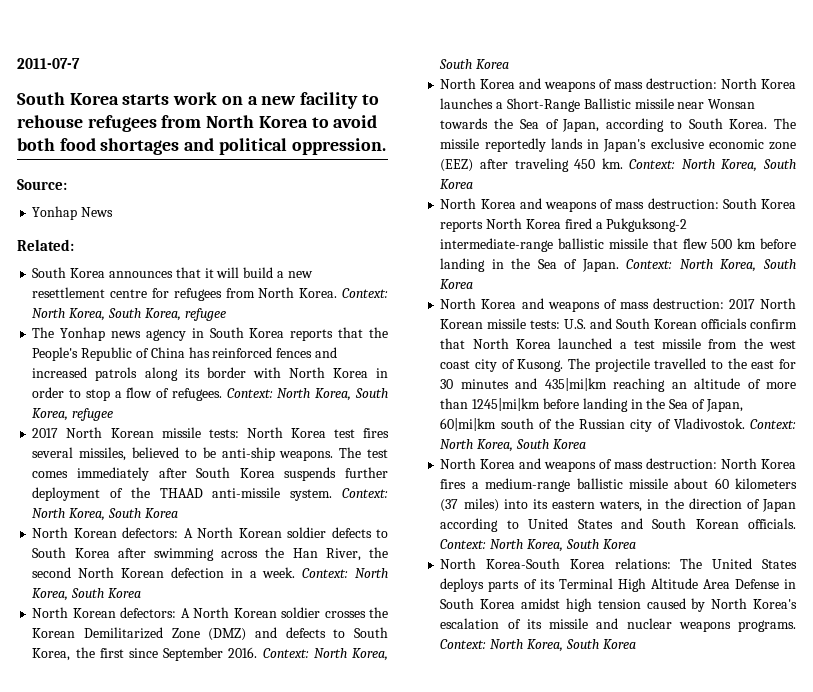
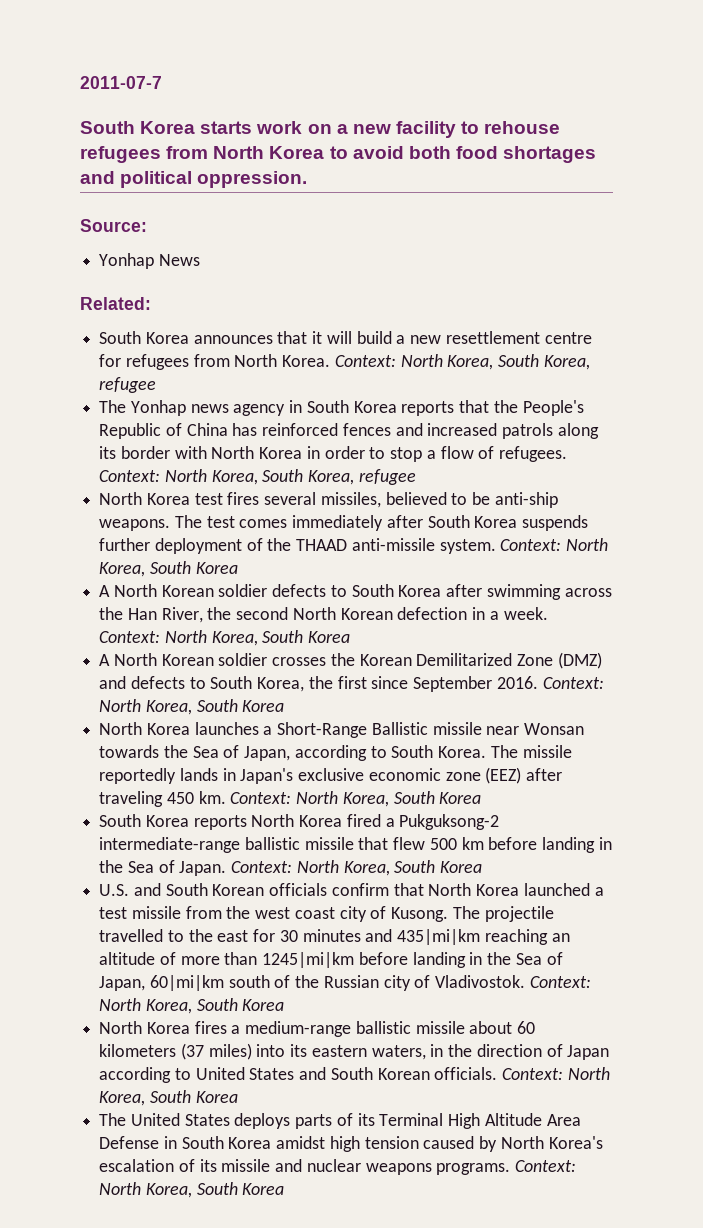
[32,427,239,438] 2017 North Korean missile tests: -> (416, 477) none
[32,527,179,538] North Korean defectors: -> (238, 568) none
[32,607,177,618] North Korean defectors: -> (351, 637) none
[519,78,796,92] and weapons of mass destruction: North Korea -> (190, 729) none
[440,198,719,212] North Korea and weapons of mass destruction: -> (482, 798) none
[440,298,796,312] [440,318,561,329] North Korea and weapons of mass destruction: 2017 North Korean missile tests: -> (483, 867) none
[519,458,796,472] and weapons of mass destruction: North Korea -> (190, 1028) none
[440,558,671,569] North Korea-South Korea relations: -> (238, 1097) none

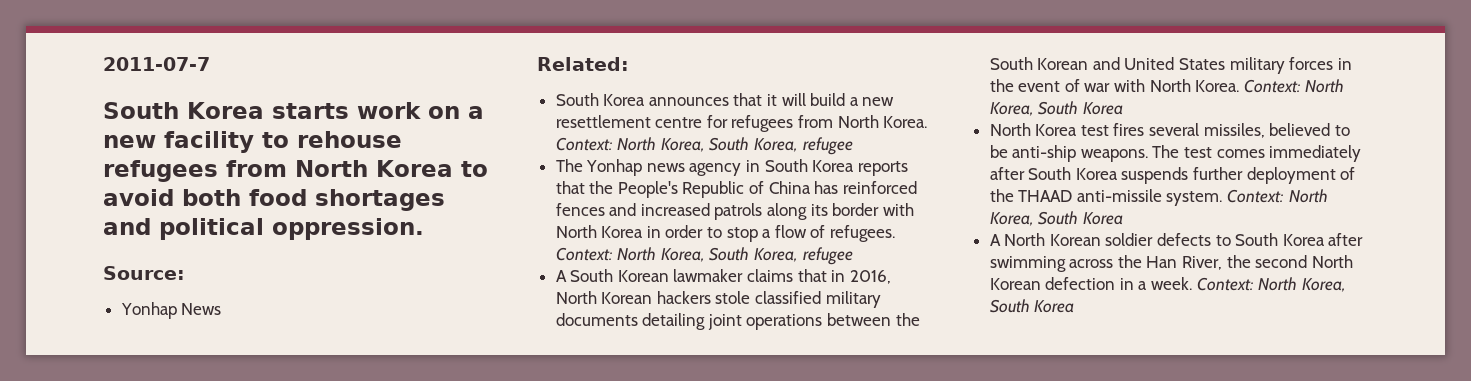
(416, 477) none -> [555,269,891,284] [555,291,881,308] [555,313,920,330] [989,57,1352,74] [989,79,1345,93] [989,101,1123,116] // A South Korean lawmaker claims that in 2016, North Korean hackers stole classified military documents detailing joint operations between the South Korean and United States military forces in the event of war with North Korea. Context: North Korea, South Korea
[99,652,602,669] [99,676,604,692] [99,699,285,715] [99,722,585,738] [99,745,572,761] [99,767,563,784] [99,791,482,807] [99,814,500,830] [99,837,612,853] [99,860,483,876] [99,883,604,896] [99,906,554,922] [99,929,570,945] [99,952,563,968] [99,975,591,991] [99,998,285,1014] [99,1021,536,1037] [99,1043,610,1060] [99,1067,610,1083] [99,1090,238,1106] [99,1113,581,1129] [99,1136,603,1152] [99,1159,577,1175] [99,1182,285,1198] // A North Korean soldier crosses the Korean Demilitarized Zone (DMZ) and defects to South Korea, the first since September 2016. Context: North Korea, South Korea // North Korea launches a Short-Range Ballistic missile near Wonsan towards the Sea of Japan, according to South Korea. The missile reportedly lands in Japan's exclusive economic zone (EEZ) after traveling 450 km. Context: North Korea, South Korea // South Korea reports North Korea fired a Pukguksong-2 intermediate-range ballistic missile that flew 500 km before landing in the Sea of Japan. Context: North Korea, South Korea // U.S. and South Korean officials confirm that North Korea launched a test missile from the west coast city of Kusong. The projectile travelled to the east for 30 minutes and 435|mi|km reaching an altitude of more than 1245|mi|km before landing in the Sea of Japan, 60|mi|km south of the Russian city of Vladivostok. Context: North Korea, South Korea // North Korea fires a medium-range ballistic missile about 60 kilometers (37 miles) into its eastern waters, in the direction of Japan according to United States and South Korean officials. Context: North Korea, South Korea // The United States deploys parts of its Terminal High Altitude Area Defense in South Korea amidst high tension caused by North Korea's escalation of its missile and nuclear weapons programs. Context: North Korea, South Korea -> (1075, 306) none

